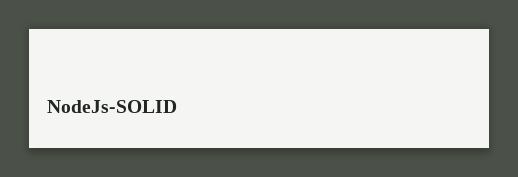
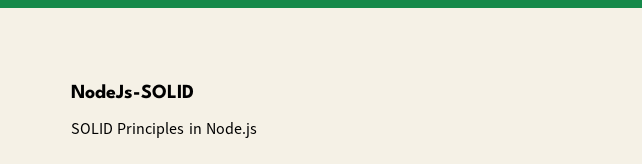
(177, 106) none -> [71,122,257,138] // SOLID Principles in Node.js

